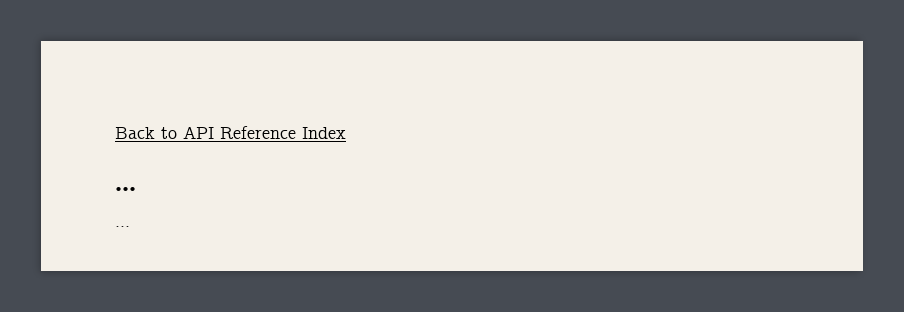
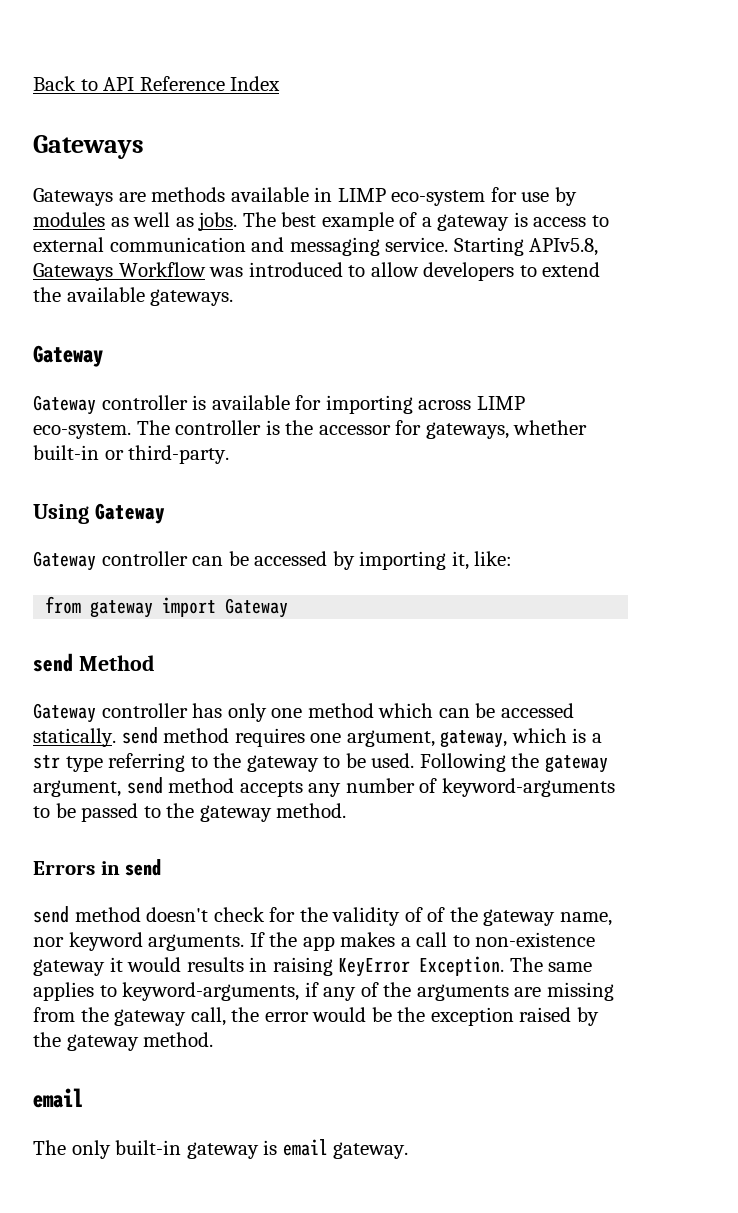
[115,186,136,191] [115,226,130,227] ... // ... -> [33,135,144,159] [33,187,577,206] [33,212,609,231] [33,237,599,256] [33,262,601,281] [33,287,234,306] [33,345,103,367] [33,395,525,415] [33,420,588,439] [33,445,230,464] [33,503,165,524] [33,551,513,571] [45,596,289,618] [33,653,155,672] [33,703,574,723] [33,727,602,748] [33,753,608,773] [33,777,615,797] [33,803,347,822] [33,859,162,876] [33,906,612,926] [33,932,596,951] [33,956,593,977] [33,982,614,1001] [33,1007,599,1026] [33,1032,214,1051] [33,1088,83,1108] [33,1139,409,1159] Gateways // Gateways are methods available in LIMP eco-system for use by modules as well as jobs. The best example of a gateway is access to external communication and messaging service. Starting APIv5.8, Gateways Workflow was introduced to allow developers to extend the available gateways. // Gateway // Gateway controller is available for importing across LIMP eco-system. The controller is the accessor for gateways, whether built-in or third-party. // Using Gateway // Gateway controller can be accessed by importing it, like: // from gateway import Gateway // send Method // Gateway controller has only one method which can be accessed statically. send method requires one argument, gateway, which is a str type referring to the gateway to be used. Following the gateway argument, send method accepts any number of keyword-arguments to be passed to the gateway method. // Errors in send // send method doesn't check for the validity of of the gateway name, nor keyword arguments. If the app makes a call to non-existence gateway it would results in raising KeyError Exception. The same applies to keyword-arguments, if any of the arguments are missing from the gateway call, the error would be the exception raised by the gateway method. // email // The only built-in gateway is email gateway.

